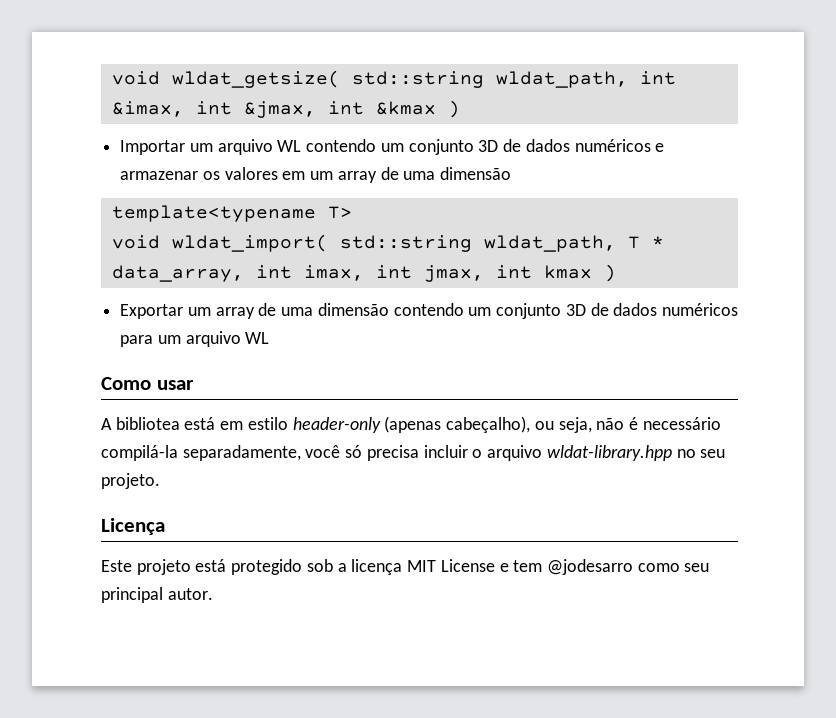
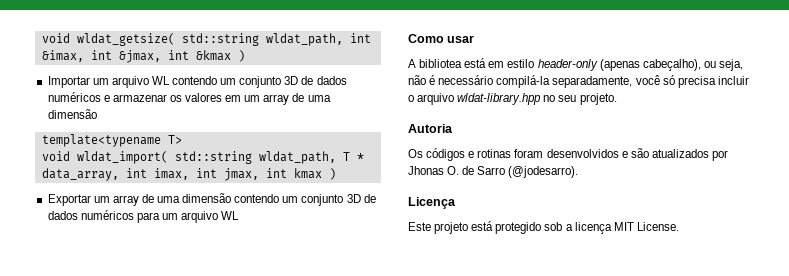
(160, 481) none -> [408,124,453,133] [408,148,728,161] [408,166,579,178] // Autoria // Os códigos e rotinas foram desenvolvidos e são atualizados por Jhonas O. de Sarro (@jodesarro).
[440,559,710,575] [101,587,213,603] License e tem @jodesarro como seu principal autor. -> [636,222,679,231] License.

